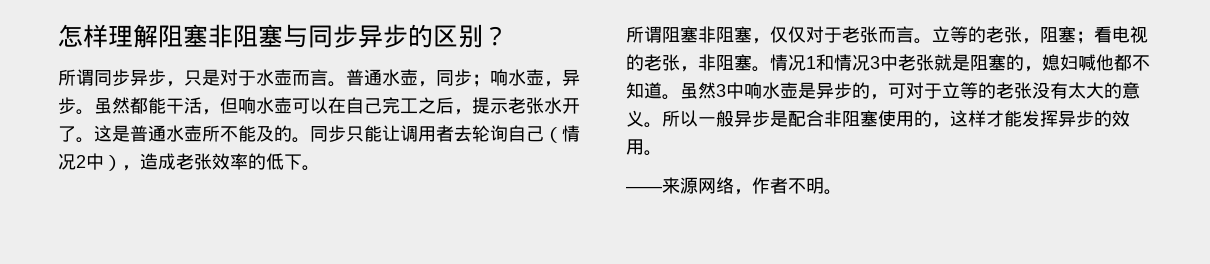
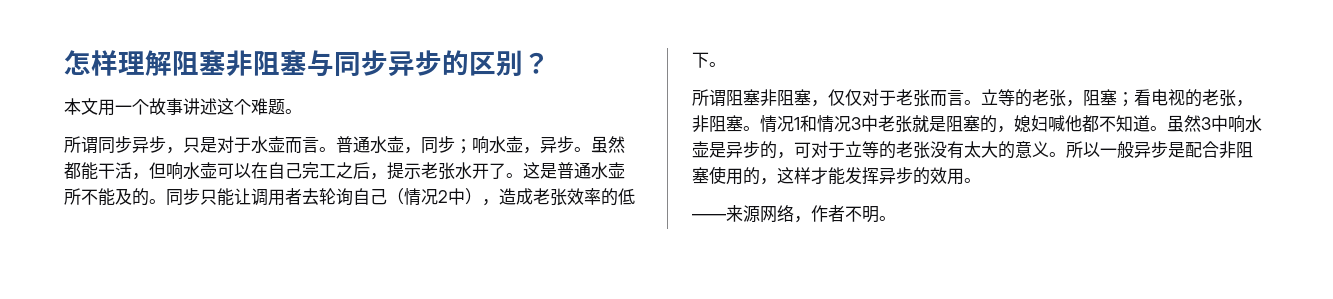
(508, 36) none -> [64,98,302,116] // 本文用一个故事讲述这个难题。

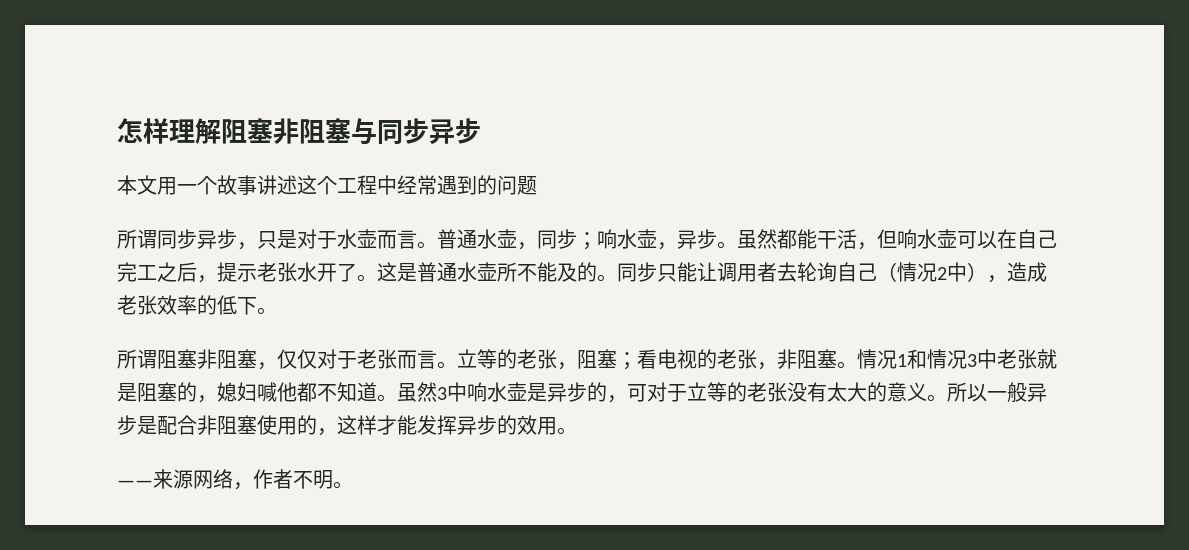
[442,50,550,77] 的区别？ -> (481, 131) none
[251,98,268,115] 难 -> [337,175,517,195] 工程中经常遇到的问
[285,109,302,114] 。 -> (537, 185) none

